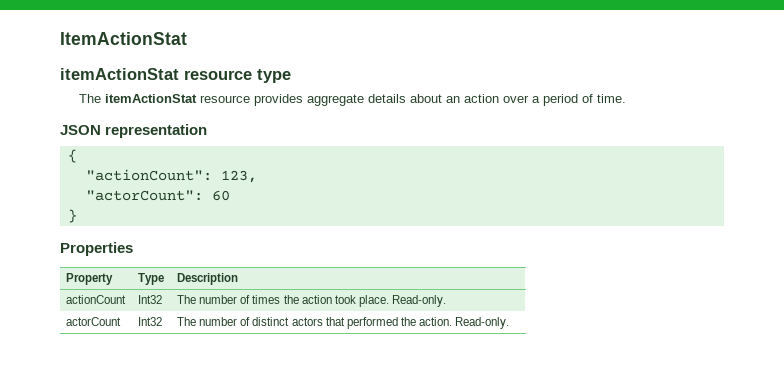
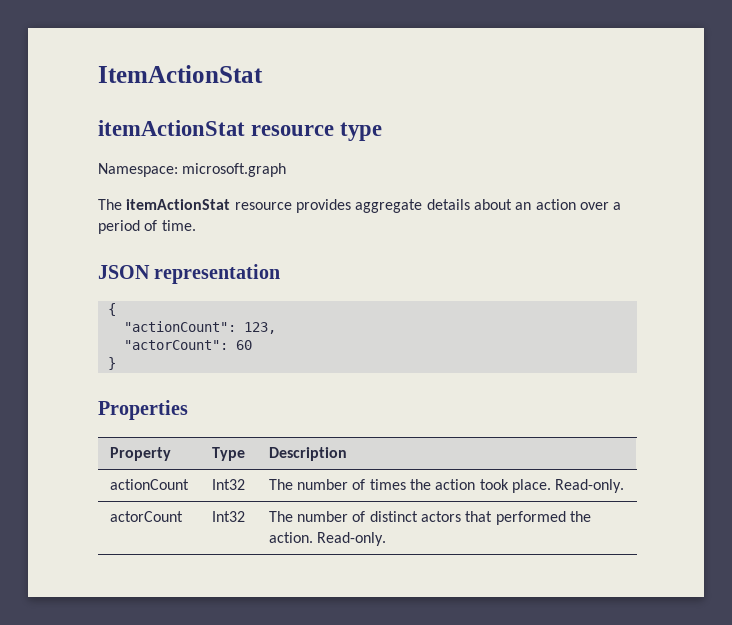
(291, 76) none -> [98,163,287,177] // Namespace: microsoft.graph

